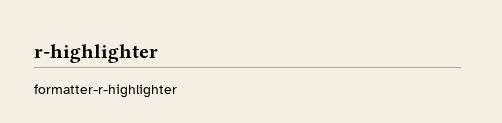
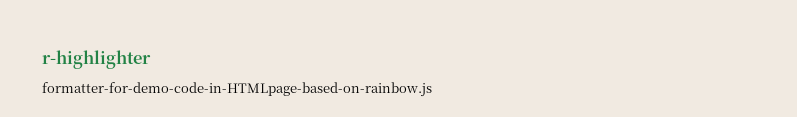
[34,84,177,98] formatter-r-highlighter -> [42,82,432,97] formatter-for-demo-code-in-HTMLpage-based-on-rainbow.js

